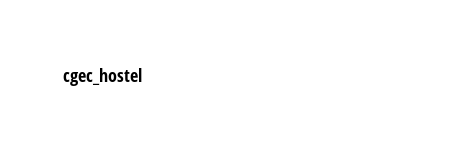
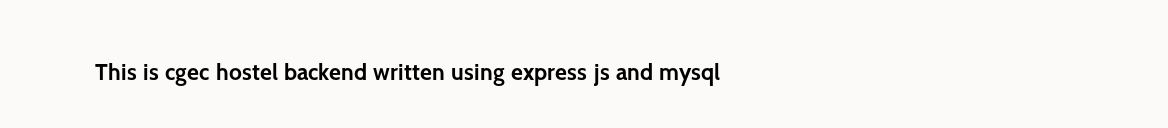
[63,68,142,86] cgec_hostel -> [95,63,721,86] This is cgec hostel backend written using express js and mysql

